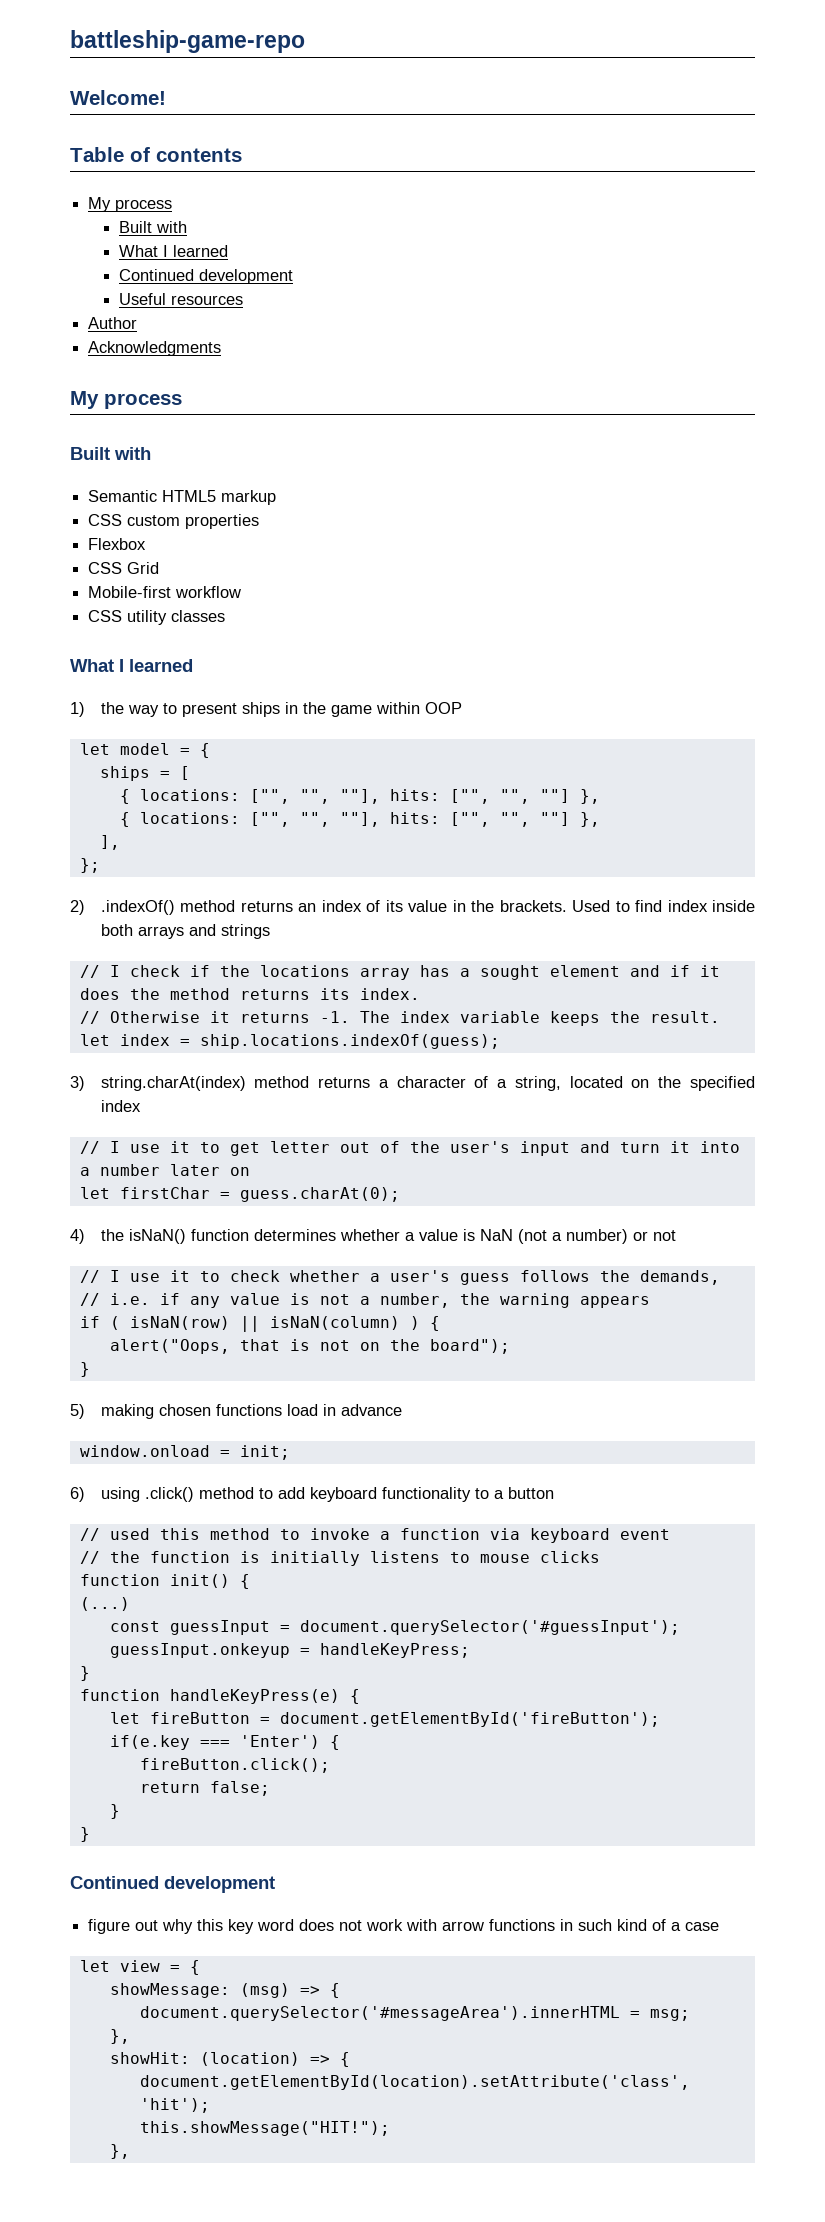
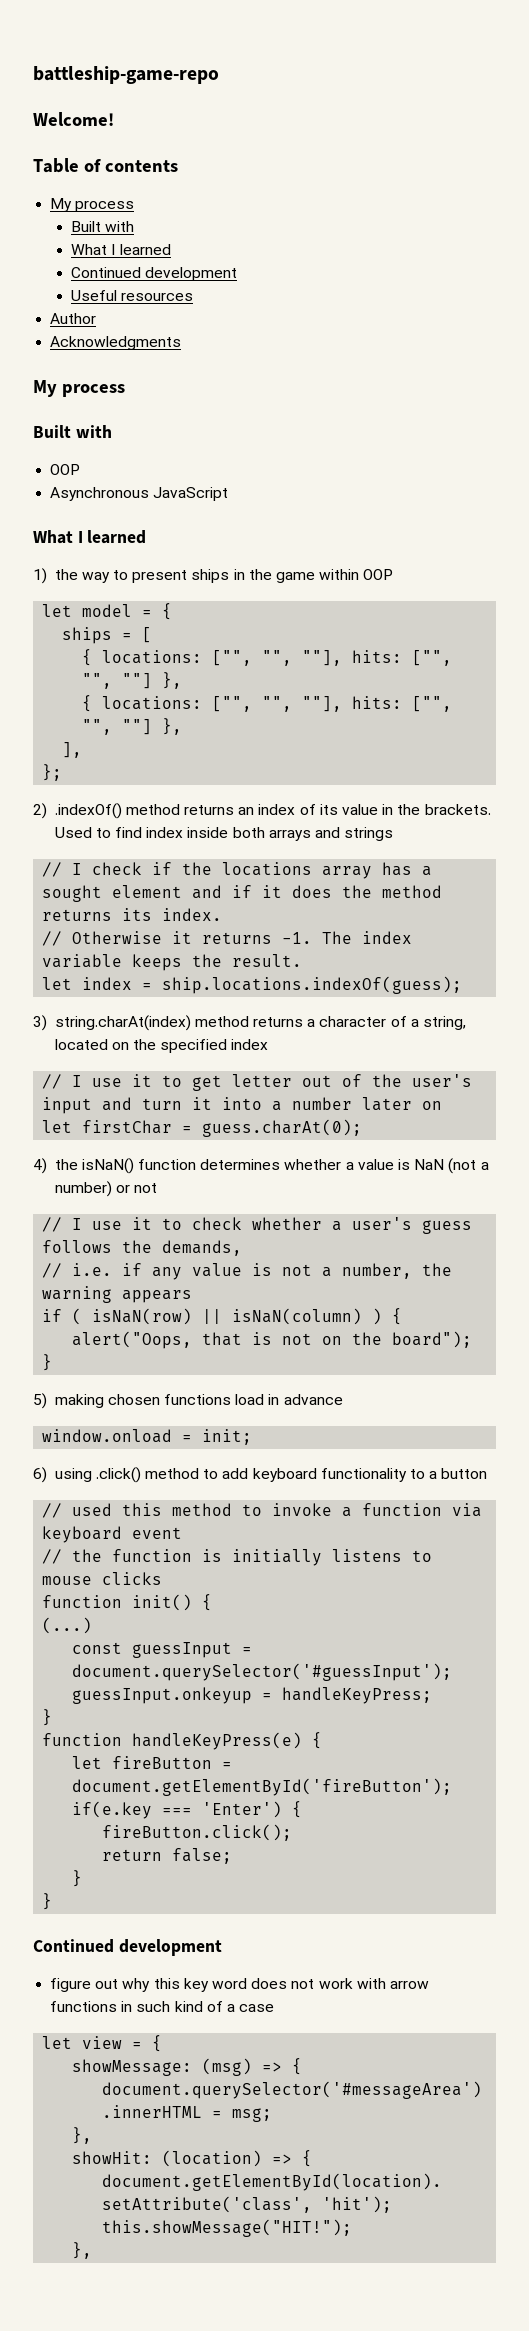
[88,490,277,505] [88,514,260,529] [88,538,147,550] [88,562,160,574] [88,586,242,598] [88,610,226,625] Semantic HTML5 markup // CSS custom properties // Flexbox // CSS Grid // Mobile-first workflow // CSS utility classes -> [50,464,81,475] [50,487,229,501] OOP // Asynchronous JavaScript

